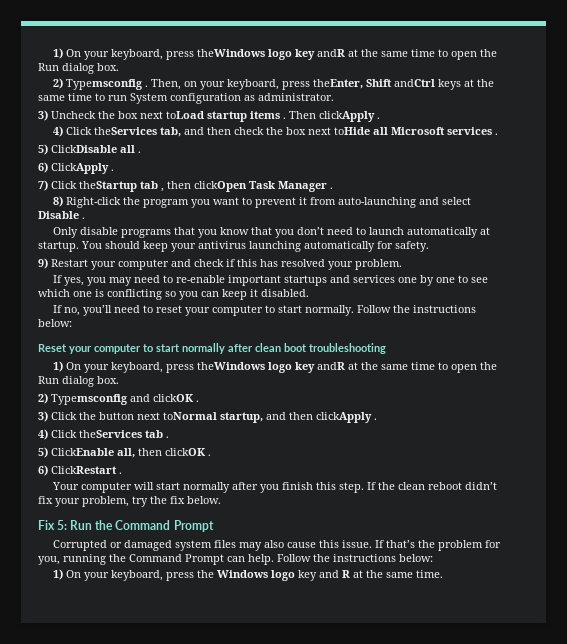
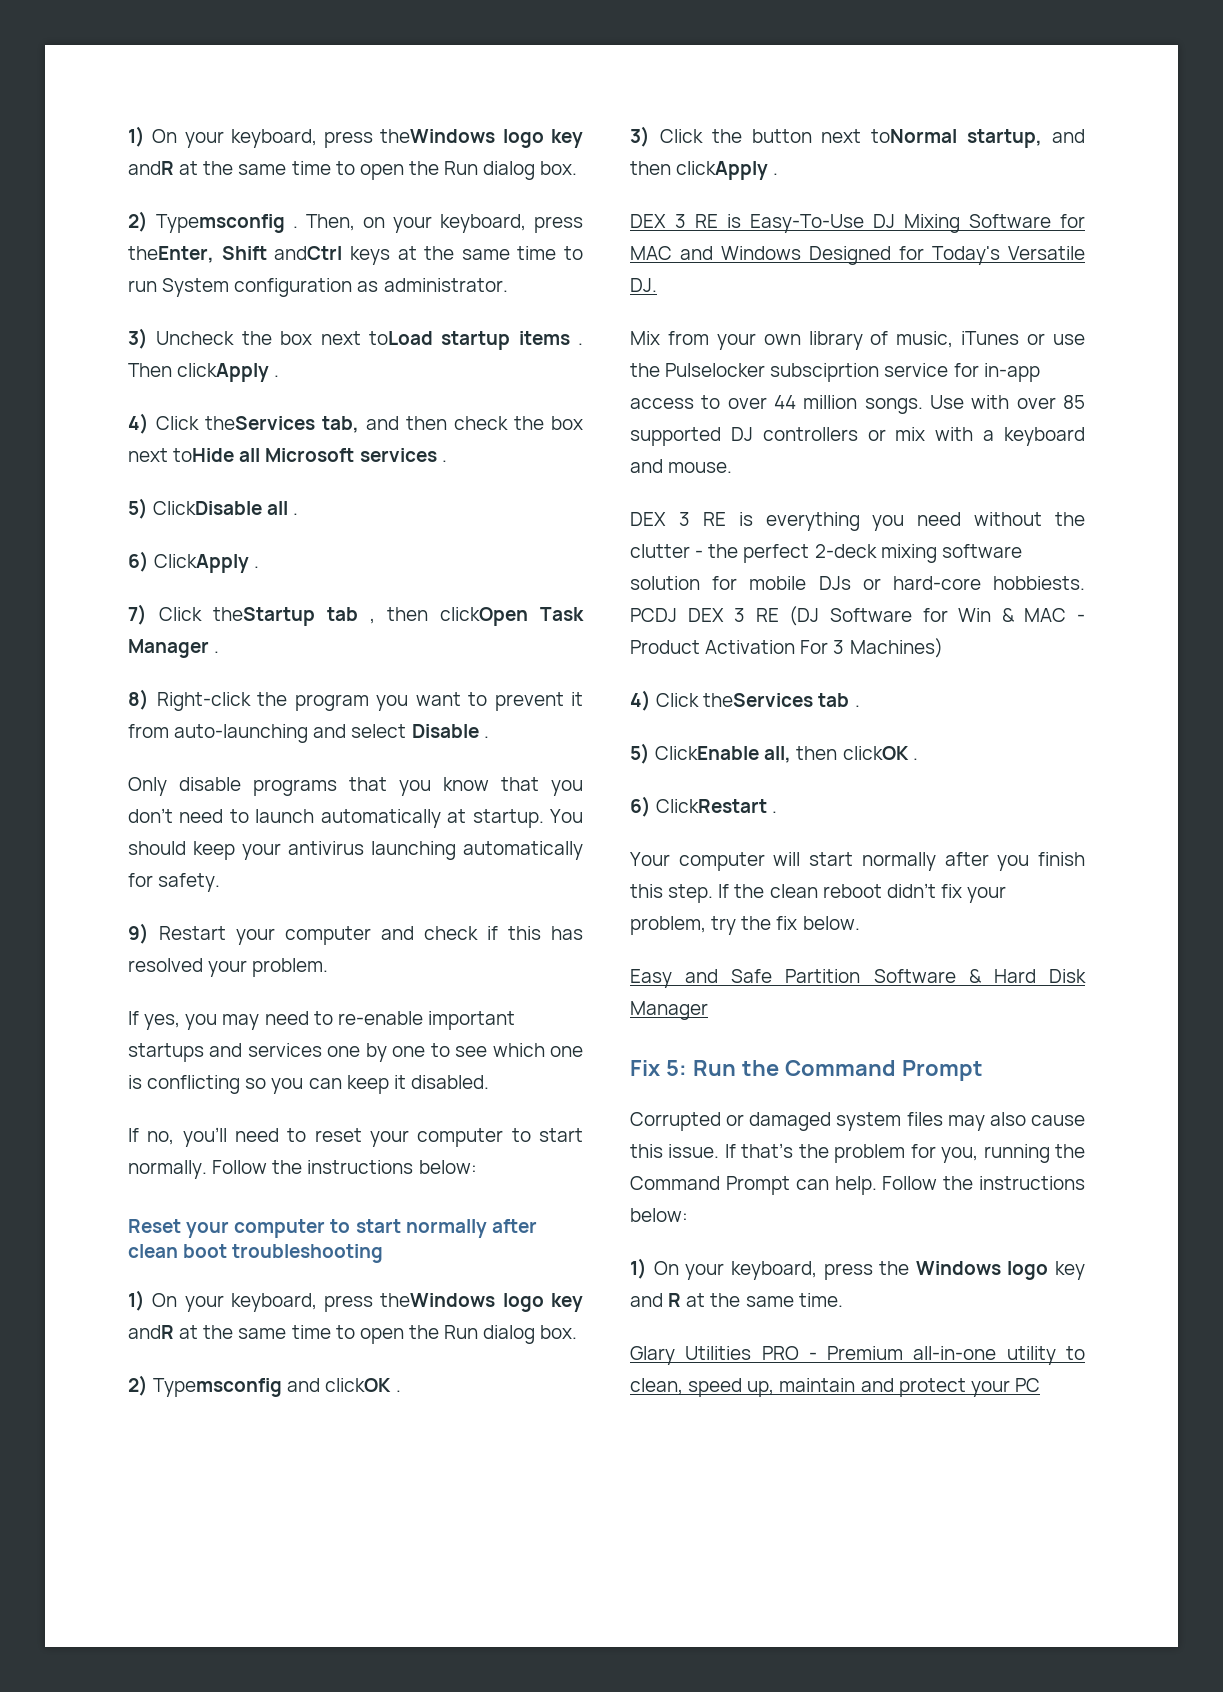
(377, 419) none -> [630,214,1085,233] [630,246,1085,265] [630,278,657,292] [630,331,1085,350] [630,363,1040,382] [630,395,1085,414] [630,427,1085,446] [630,459,733,473] [630,512,1085,531] [630,544,1022,563] [630,576,1085,590] [630,606,1085,626] [630,638,943,658] // DEX 3 RE is Easy-To-Use DJ Mixing Software for MAC and Windows Designed for Today's Versatile DJ. // Mix from your own library of music, iTunes or use the Pulselocker subsciprtion service for in-app access to over 44 million songs. Use with over 85 supported DJ controllers or mix with a keyboard and mouse. // DEX 3 RE is everything you need without the clutter - the perfect 2-deck mixing software solution for mobile DJs or hard-core hobbiests. PCDJ DEX 3 RE (DJ Software for Win & MAC - Product Activation For 3 Machines)
(221, 500) none -> [630,969,1086,988] [630,1001,708,1020] // Easy and Safe Partition Software & Hard Disk Manager
(444, 574) none -> [630,1346,1085,1365] [630,1378,1040,1397] // Glary Utilities PRO - Premium all-in-one utility to clean, speed up, maintain and protect your PC

